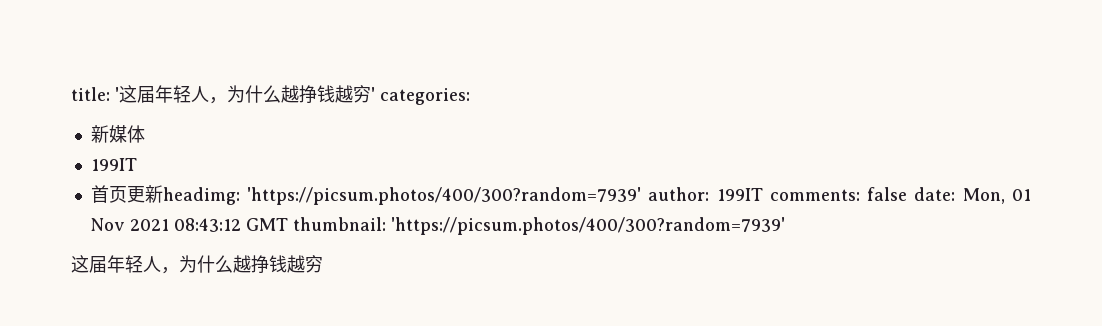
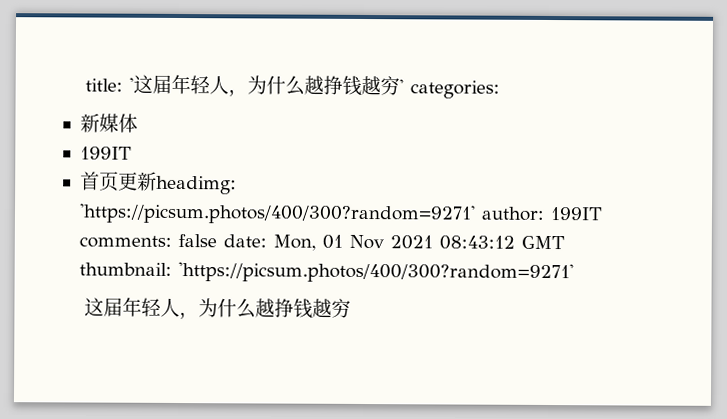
[247,187,642,205] 'https://picsum.photos/400/300?random=7939' -> [78,203,476,225] 'https://picsum.photos/400/300?random=9271'
[390,217,785,235] 'https://picsum.photos/400/300?random=7939' -> [177,261,574,284] 'https://picsum.photos/400/300?random=9271'

